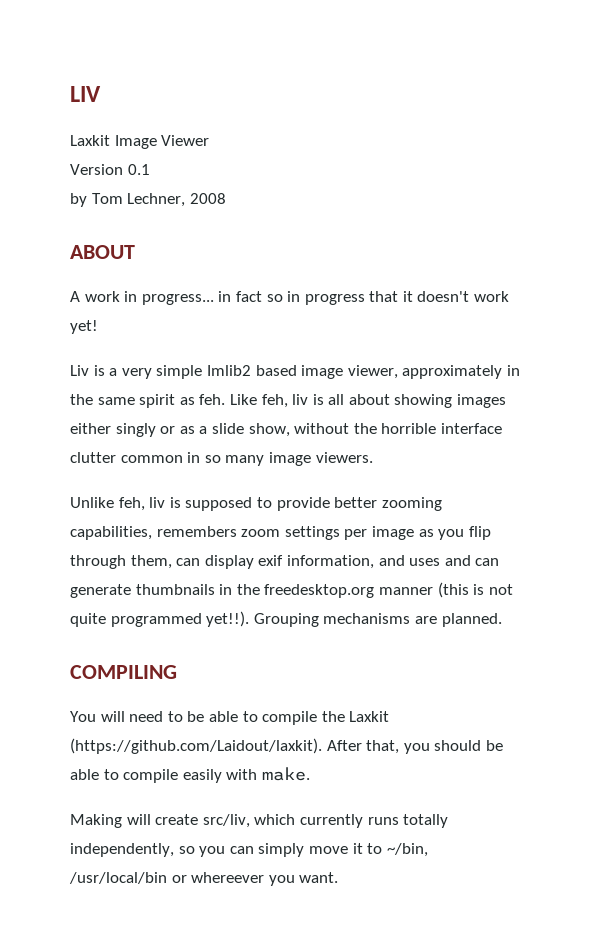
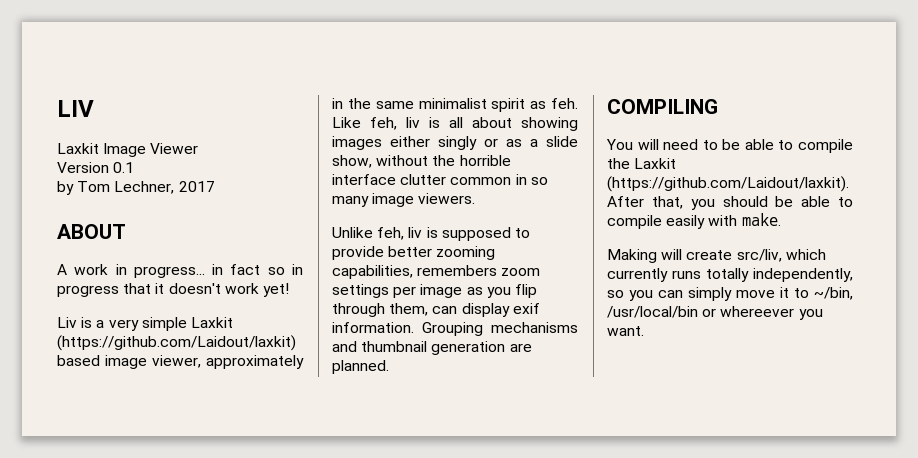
[189,193,226,204] 2008 -> [178,181,215,192] 2017
[206,365,251,376] Imlib2 -> [190,317,233,328] [57,335,296,351] Laxkit (https://github.com/Laidout/laxkit)
(135, 401) none -> [418,98,487,109] minimalist
[286,555,500,569] [70,582,513,598] [70,611,411,627] information, and uses and can generate thumbnails in the freedesktop.org manner (this is not quite programmed yet!!). Grouping mechanisms -> [332,322,578,336] [332,341,506,355] information. Grouping mechanisms and thumbnail generation

